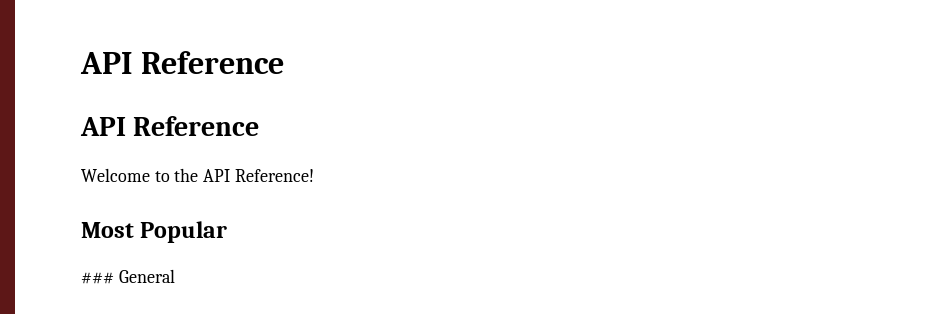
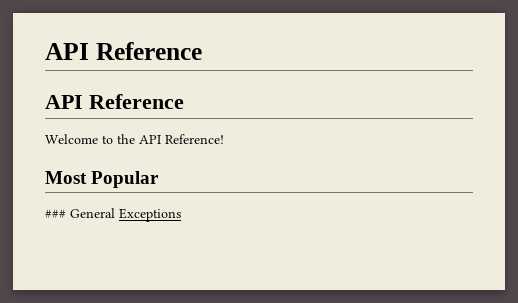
(175, 276) none -> [119,208,181,222] Exceptions

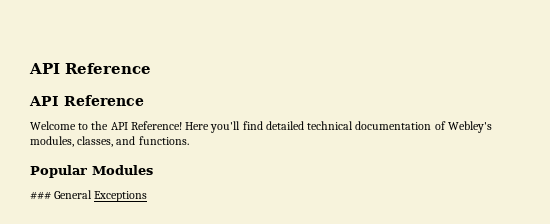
[45,171,87,184] // Most -> [185,121,492,133] [30,136,189,147] Here you'll find detailed technical documentation of Webley's modules, classes, and functions. //
(160, 179) none -> [92,165,153,175] Modules

